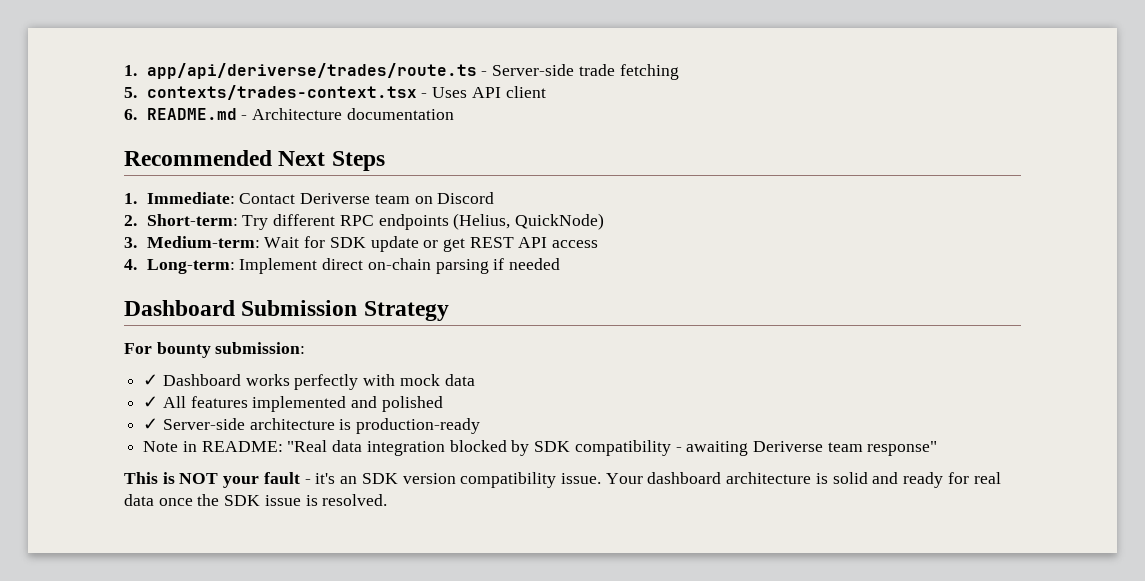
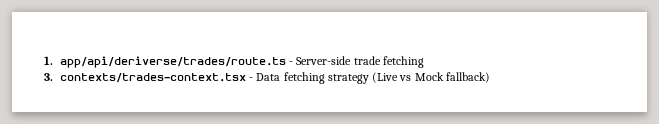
[124,87,137,98] 5. -> [44,73,53,81] 3.
[432,86,546,98] [124,108,454,120] [124,150,385,171] [124,192,495,204] [124,213,604,230] [124,236,599,252] [124,258,560,274] [124,300,449,321] [124,342,306,358] [143,374,475,390] [143,396,443,412] [143,418,481,434] [143,440,938,456] [124,472,1001,488] [124,494,388,506] Uses API client // 6. README.md - Architecture documentation // Recommended Next Steps // 1. Immediate: Contact Deriverse team on Discord // 2. Short-term: Try different RPC endpoints (Helius, QuickNode) // 3. Medium-term: Wait for SDK update or get REST API access // 4. Long-term: Implement direct on-chain parsing if needed // Dashboard Submission Strategy // For bounty submission: // ✓ Dashboard works perfectly with mock data // ✓ All features implemented and polished // ✓ Server-side architecture is production-ready // Note in README: "Real data integration blocked by SDK compatibility - awaiting Deriverse team response" // This is NOT your fault - it's an SDK version compatibility issue. Your dashboard architecture is solid and ready for real data once the SDK issue is resolved. -> [256,72,490,84] Data fetching strategy (Live vs Mock fallback)

